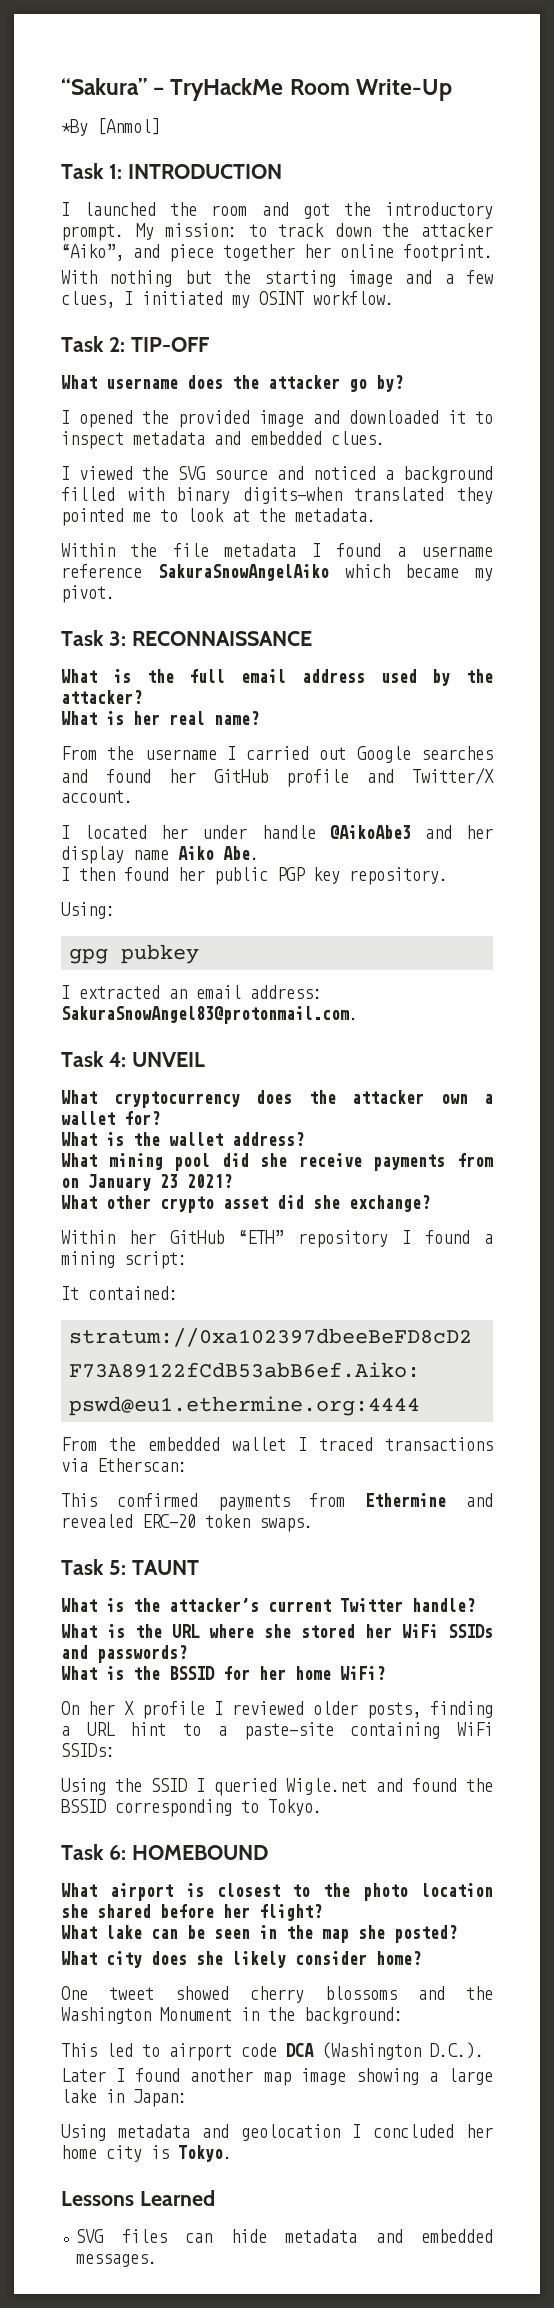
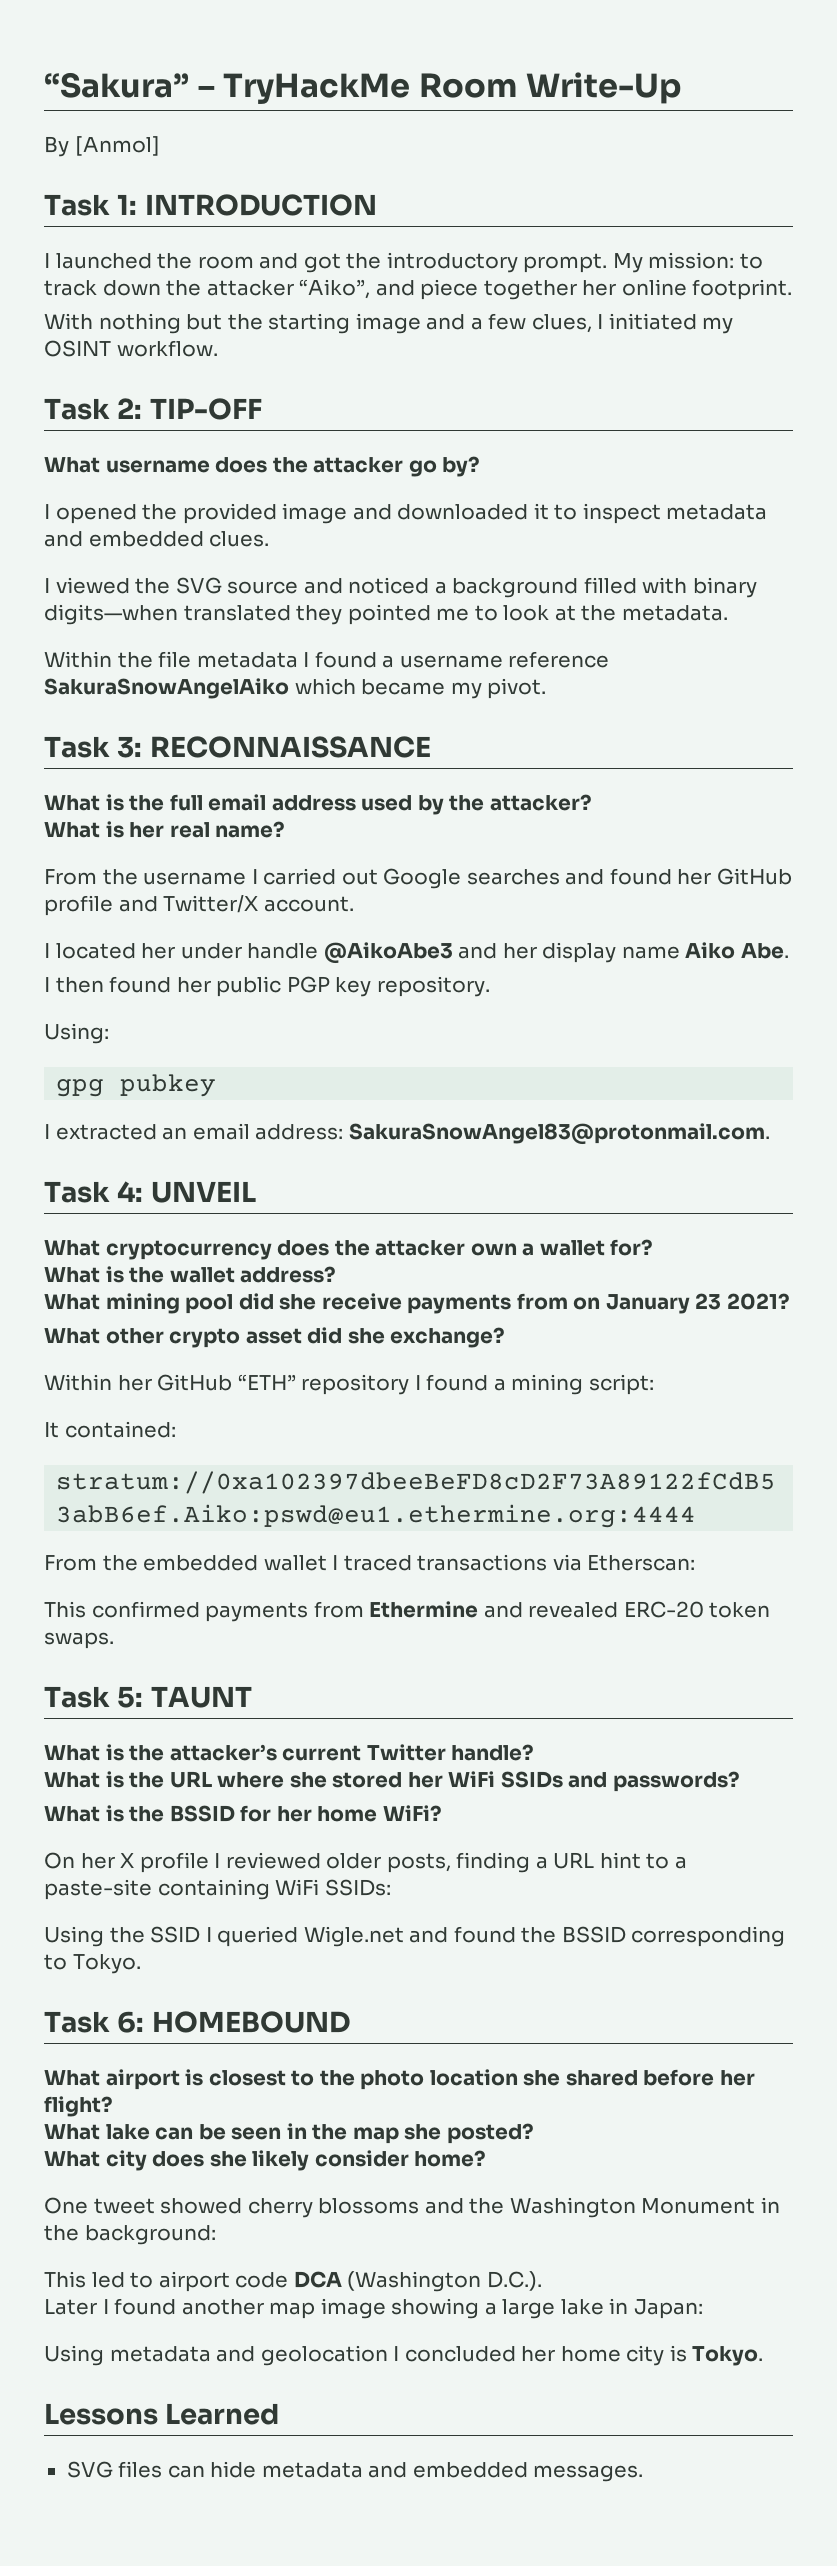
[61,119,88,136] *By -> [44,136,69,157] By

